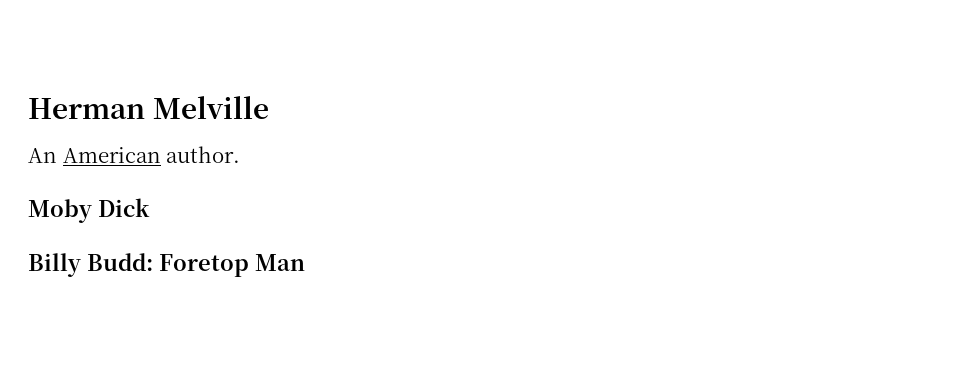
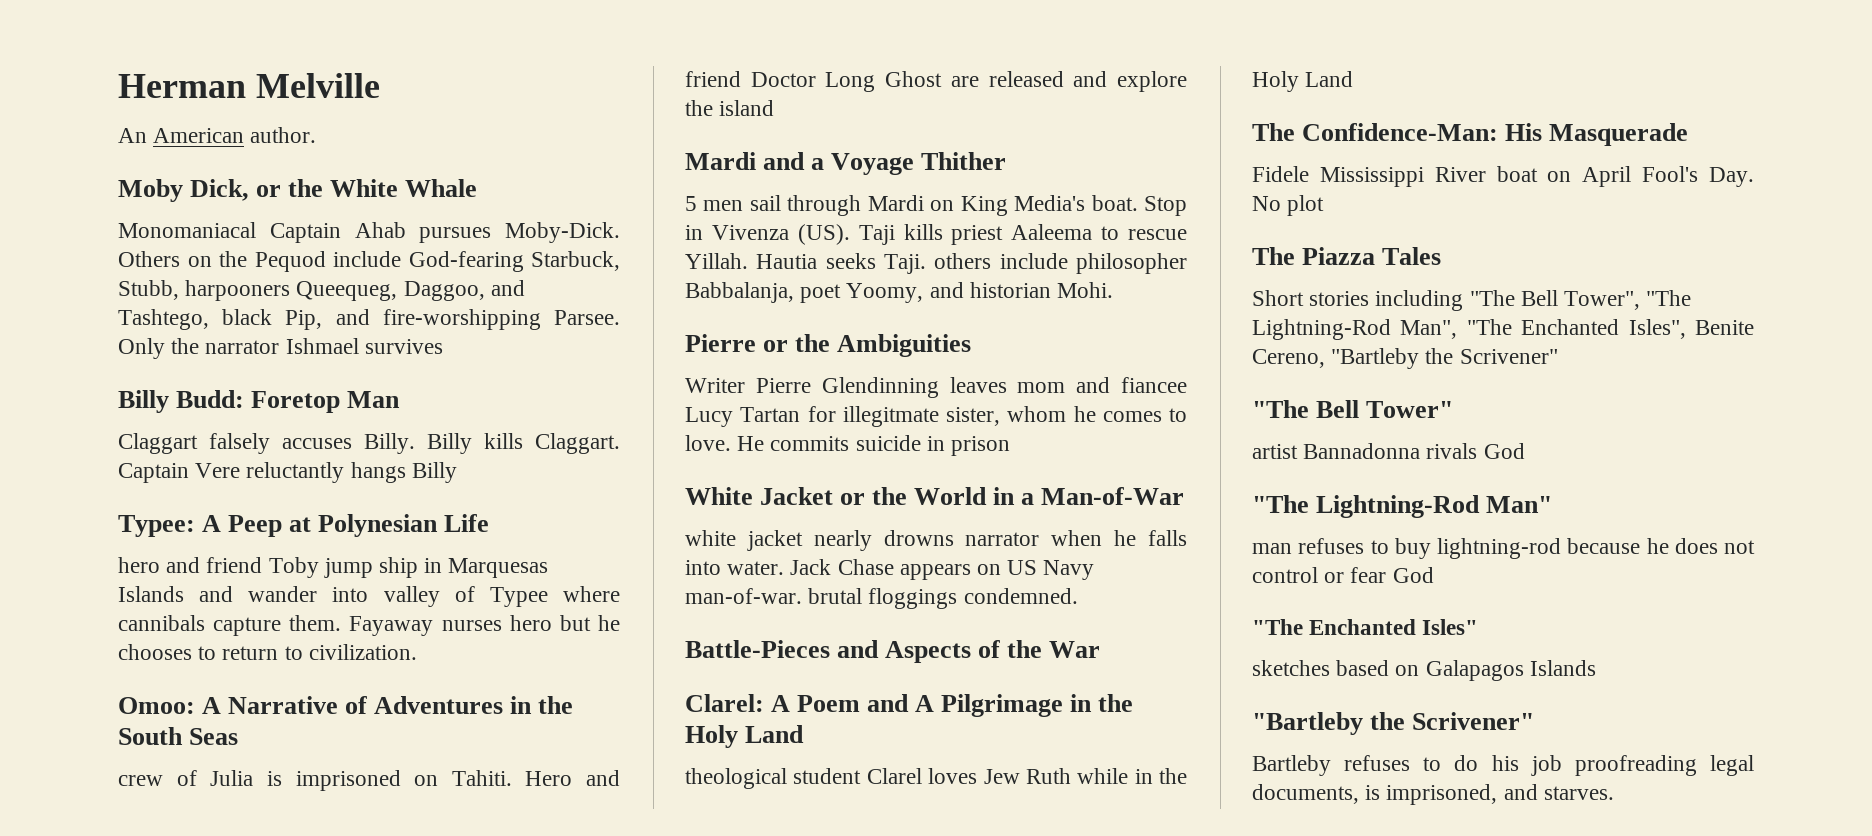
[98,198,150,217] [28,253,305,277] Dick // Billy Budd: Foretop Man -> [190,179,478,201] [118,222,620,243] [118,251,620,272] [118,280,525,301] [118,309,620,330] [118,338,443,359] [118,390,401,413] [118,433,620,454] [118,462,457,483] [118,514,490,537] [118,557,549,578] [118,586,620,607] [118,615,621,636] [118,644,417,660] [118,696,574,714] [118,727,239,745] [118,770,620,791] [685,71,1187,92] [685,100,775,116] [685,152,1007,175] [685,195,1187,216] [685,224,1187,245] [685,253,1187,274] [685,282,1114,303] [685,334,972,357] [685,377,1187,398] [685,406,1187,427] [685,435,1011,456] [685,487,1185,505] [685,530,1187,551] [685,559,1095,580] [685,588,1078,609] [685,640,1101,663] [685,694,1134,717] [685,725,805,748] [685,768,1187,789] [1252,71,1354,92] [1252,123,1689,146] [1252,166,1754,187] [1252,195,1325,216] [1252,247,1442,265] [1252,290,1692,311] [1252,319,1754,340] [1252,348,1558,369] [1252,400,1454,418] [1252,443,1525,459] [1252,495,1553,518] [1252,538,1755,559] [1252,567,1434,583] [1252,619,1479,635] [1252,660,1596,681] [1252,712,1535,735] [1252,755,1754,776] [1252,784,1614,805] Dick, or the White Whale // Monomaniacal Captain Ahab pursues Moby-Dick. Others on the Pequod include God-fearing Starbuck, Stubb, harpooners Queequeg, Daggoo, and Tashtego, black Pip, and fire-worshipping Parsee. Only the narrator Ishmael survives // Billy Budd: Foretop Man // Claggart falsely accuses Billy. Billy kills Claggart. Captain Vere reluctantly hangs Billy // Typee: A Peep at Polynesian Life // hero and friend Toby jump ship in Marquesas Islands and wander into valley of Typee where cannibals capture them. Fayaway nurses hero but he chooses to return to civilization. // Omoo: A Narrative of Adventures in the South Seas // crew of Julia is imprisoned on Tahiti. Hero and friend Doctor Long Ghost are released and explore the island // Mardi and a Voyage Thither // 5 men sail through Mardi on King Media's boat. Stop in Vivenza (US). Taji kills priest Aaleema to rescue Yillah. Hautia seeks Taji. others include philosopher Babbalanja, poet Yoomy, and historian Mohi. // Pierre or the Ambiguities // Writer Pierre Glendinning leaves mom and fiancee Lucy Tartan for illegitmate sister, whom he comes to love. He commits suicide in prison // White Jacket or the World in a Man-of-War // white jacket nearly drowns narrator when he falls into water. Jack Chase appears on US Navy man-of-war. brutal floggings condemned. // Battle-Pieces and Aspects of the War // Clarel: A Poem and A Pilgrimage in the Holy Land // theological student Clarel loves Jew Ruth while in the Holy Land // The Confidence-Man: His Masquerade // Fidele Mississippi River boat on April Fool's Day. No plot // The Piazza Tales // Short stories including "The Bell Tower", "The Lightning-Rod Man", "The Enchanted Isles", Benite Cereno, "Bartleby the Scrivener" // "The Bell Tower" // artist Bannadonna rivals God // "The Lightning-Rod Man" // man refuses to buy lightning-rod because he does not control or fear God // "The Enchanted Isles" // sketches based on Galapagos Islands // "Bartleby the Scrivener" // Bartleby refuses to do his job proofreading legal documents, is imprisoned, and starves.

